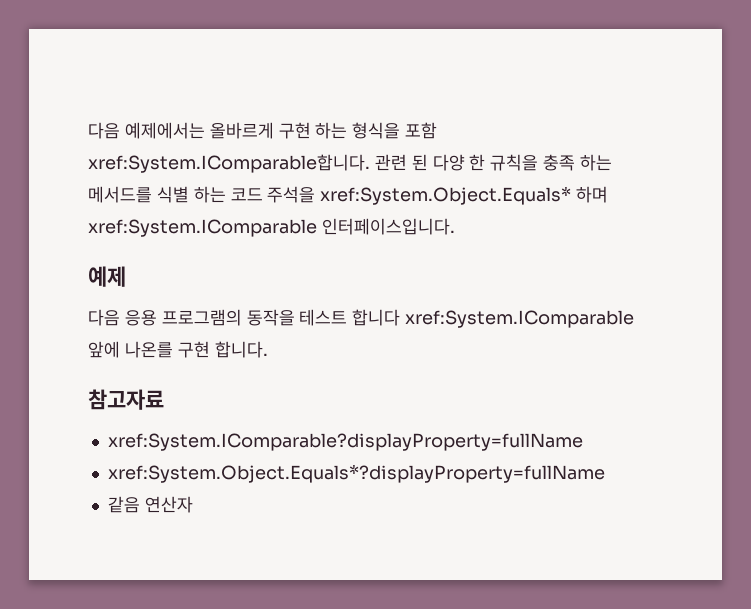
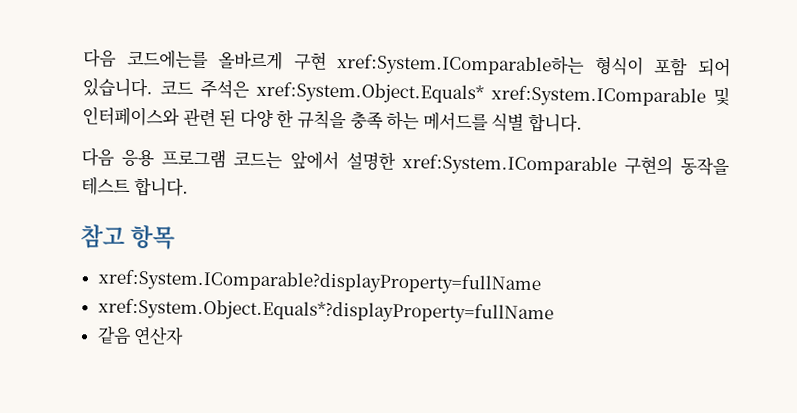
[88,122,205,139] 다음 예제에서는 -> [83,49,209,70] 다음 코드에는를
[315,122,438,139] [88,154,370,173] 하는 형식을 포함 xref:System.IComparable합니다. -> [337,53,731,78] [82,78,730,108] [82,106,180,127] xref:System.IComparable하는 형식이 포함 되어 있습니다. 코드 주석은 xref:System.Object.Equals* xref:System.IComparable 및 인터페이스와
[193,186,609,205] [88,218,455,237] [88,266,126,287] [88,309,635,328] [88,341,268,358] [88,389,164,410] 하는 코드 주석을 xref:System.Object.Equals* 하며 xref:System.IComparable 인터페이스입니다. // 예제 // 다음 응용 프로그램의 동작을 테스트 합니다 xref:System.IComparable 앞에 나온를 구현 합니다. // 참고자료 -> [527,113,583,133] [81,148,730,177] [81,176,189,197] [80,224,176,250] 합니다. // 다음 응용 프로그램 코드는 앞에서 설명한 xref:System.IComparable 구현의 동작을 테스트 합니다. // 참고 항목

